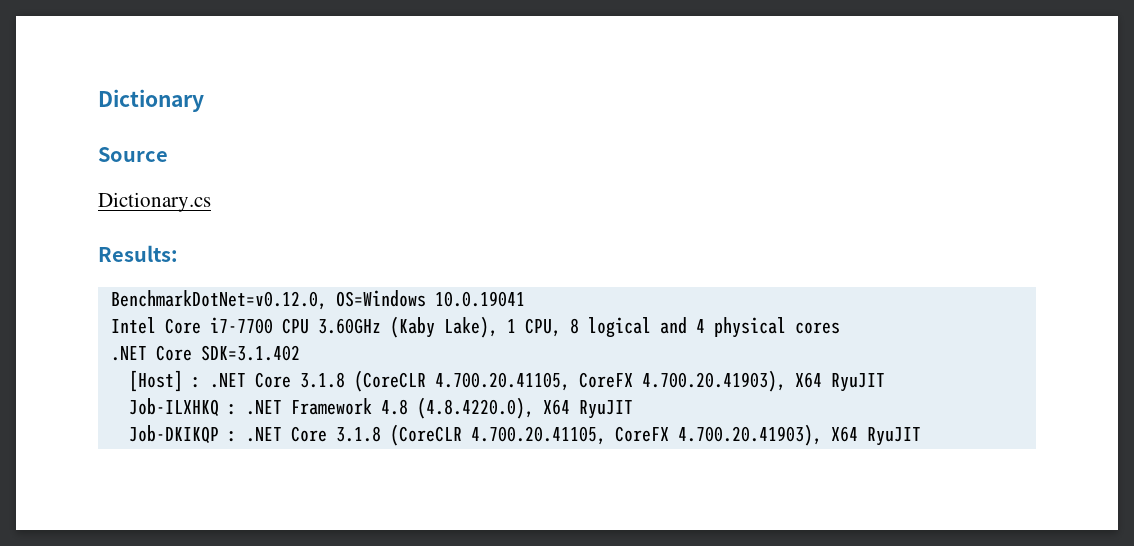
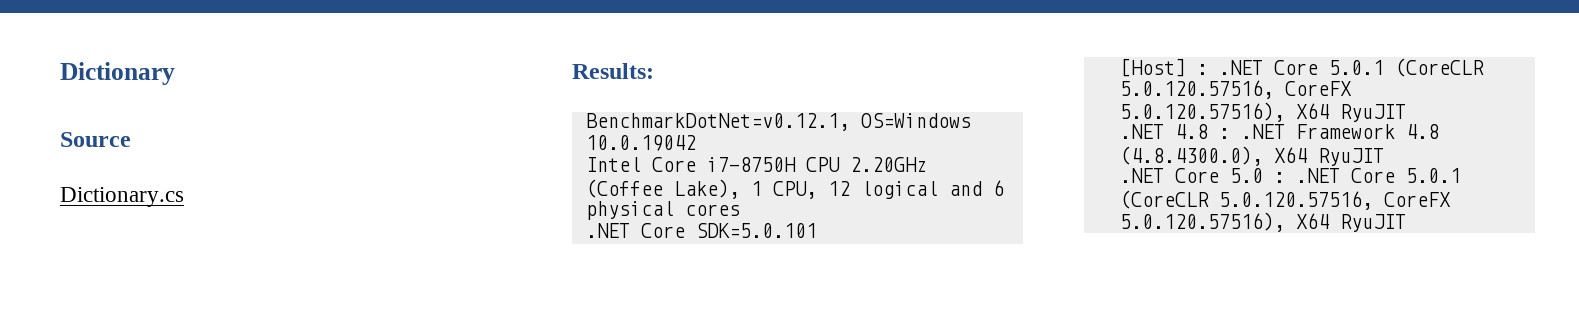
[110,290,525,310] BenchmarkDotNet=v0.12.0, OS=Windows 10.0.19041 -> [585,113,971,131] [585,135,696,151] BenchmarkDotNet=v0.12.1, OS=Windows 10.0.19042
[209,316,435,338] i7-7700 CPU 3.60GHz (Kaby -> [706,157,927,172] [585,179,663,198] i7-8750H CPU 2.20GHz (Coffee
[569,318,579,334] 8 -> [827,181,850,196] 12
[695,319,705,333] 4 -> [992,180,1004,196] 6
[200,345,300,361] SDK=3.1.402 -> [695,223,817,238] SDK=5.0.101
[299,370,885,392] [128,398,219,417] 3.1.8 (CoreCLR 4.700.20.41105, CoreFX 4.700.20.41903), X64 RyuJIT // Job-ILXHKQ -> [1328,58,1484,77] [1119,80,1352,99] [1119,102,1406,122] [1119,124,1208,139] 5.0.1 (CoreCLR 5.0.120.57516, CoreFX 5.0.120.57516), X64 RyuJIT // .NET 4.8
[416,397,633,419] [128,424,822,446] (4.8.4220.0), X64 RyuJIT // Job-DKIKQP : .NET Core 3.1.8 (CoreCLR 4.700.20.41105, CoreFX 4.700.20.41903), -> [1119,146,1384,166] [1119,168,1461,183] [1119,190,1451,210] [1119,212,1285,232] (4.8.4300.0), X64 RyuJIT // .NET Core 5.0 : .NET Core 5.0.1 (CoreCLR 5.0.120.57516, CoreFX 5.0.120.57516),

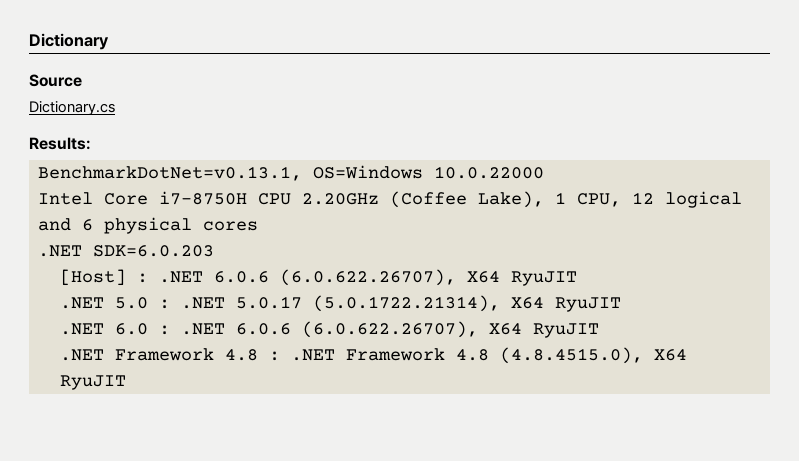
[585,113,971,131] [585,135,696,151] BenchmarkDotNet=v0.12.1, OS=Windows 10.0.19042 -> [38,165,544,181] BenchmarkDotNet=v0.13.1, OS=Windows 10.0.22000
[640,223,817,238] Core SDK=5.0.101 -> [93,245,214,257] SDK=6.0.203
[1273,58,1484,77] [1119,80,1352,99] [1119,102,1406,122] [1119,124,1164,139] Core 5.0.1 (CoreCLR 5.0.120.57516, CoreFX 5.0.120.57516), X64 RyuJIT // .NET -> [214,269,577,286] [60,295,621,312] [60,321,599,338] [60,348,214,361] 6.0.6 (6.0.622.26707), X64 RyuJIT // .NET 5.0 : .NET 5.0.17 (5.0.1722.21314), X64 RyuJIT // .NET 6.0 : .NET 6.0.6 (6.0.622.26707), X64 RyuJIT // .NET Framework
[1119,146,1384,166] [1119,168,1461,183] [1119,190,1451,210] [1119,212,1406,232] (4.8.4300.0), X64 RyuJIT // .NET Core 5.0 : .NET Core 5.0.1 (CoreCLR 5.0.120.57516, CoreFX 5.0.120.57516), X64 RyuJIT -> [500,347,687,364] [60,375,126,390] (4.8.4515.0), X64 RyuJIT

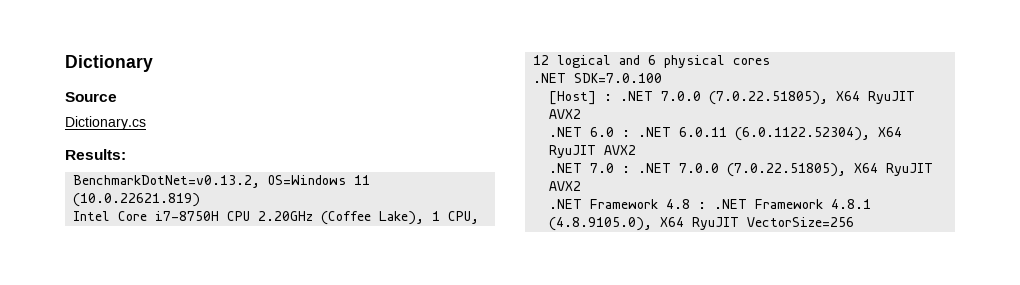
[38,165,544,181] BenchmarkDotNet=v0.13.1, OS=Windows 10.0.22000 -> [73,175,371,188] [73,193,201,207] BenchmarkDotNet=v0.13.2, OS=Windows 11 (10.0.22621.819)
[93,245,214,257] SDK=6.0.203 -> [574,73,663,83] SDK=7.0.100
[214,269,577,286] [60,295,621,312] 6.0.6 (6.0.622.26707), X64 RyuJIT // .NET 5.0 : .NET 5.0.17 (5.0.1722.21314), X64 RyuJIT -> [661,91,916,105] [549,109,582,119] 7.0.0 (7.0.22.51805), X64 RyuJIT AVX2
[236,321,599,338] 6.0.6 (6.0.622.26707), X64 RyuJIT -> [679,127,903,141] [549,145,637,158] [549,163,934,177] [549,181,582,191] 6.0.11 (6.0.1122.52304), X64 RyuJIT AVX2 // .NET 7.0 : .NET 7.0.0 (7.0.22.51805), X64 RyuJIT AVX2
[456,347,687,364] [60,375,126,390] 4.8 (4.8.4515.0), X64 RyuJIT -> [831,199,872,209] [549,217,855,231] 4.8.1 (4.8.9105.0), X64 RyuJIT VectorSize=256

